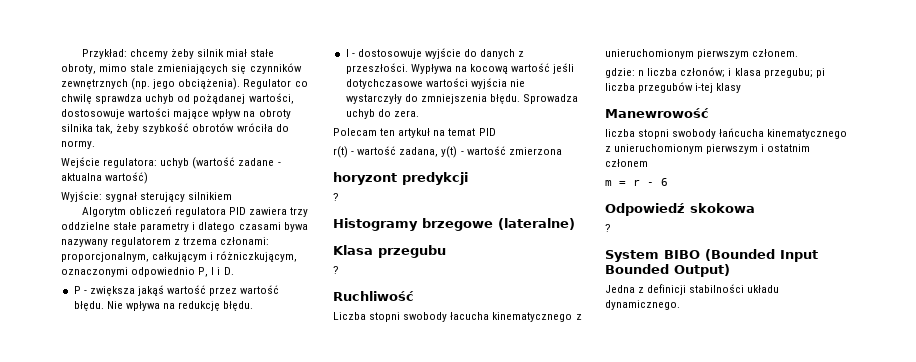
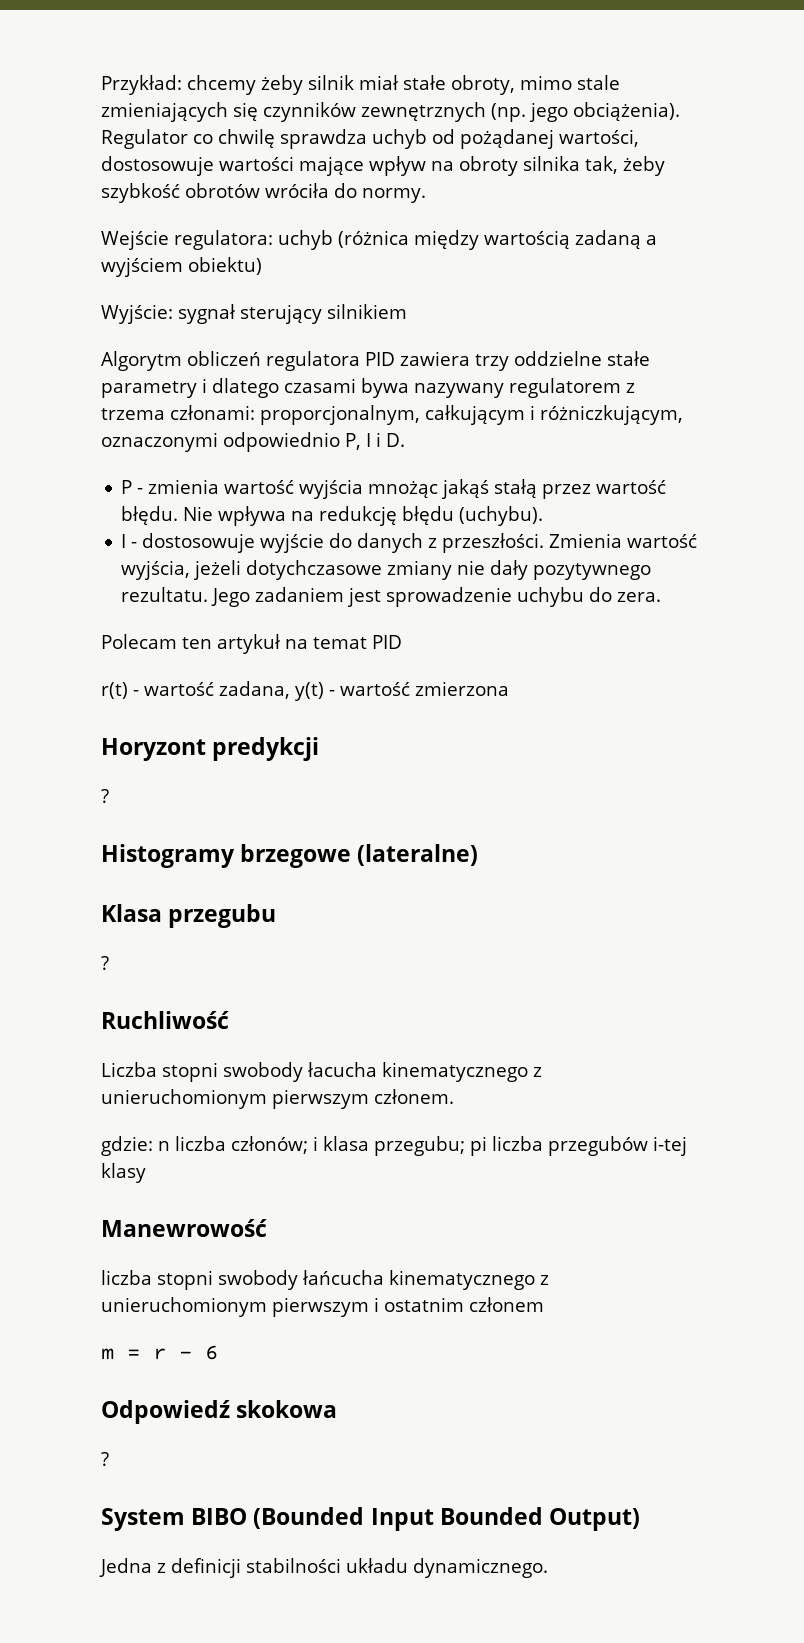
[192,157,281,169] [61,172,149,184] (wartość zadane - aktualna wartość) -> [338,230,657,250] [101,257,262,277] (różnica między wartością zadaną a wyjściem obiektu)
[89,285,207,296] zwiększa jakąś wartość -> [148,479,538,499] zmienia wartość wyjścia mnożąc jakąś stałą
[223,301,254,311] błędu. -> [402,506,544,526] błędu (uchybu).
[410,63,575,74] [345,78,525,89] [345,94,579,104] [345,109,375,119] Wypływa na kocową wartość jeśli dotychczasowe wartości wyjścia nie wystarczyły do zmniejszenia błędu. Sprowadza uchyb -> [549,533,698,548] [121,560,652,580] [121,587,585,607] Zmienia wartość wyjścia, jeżeli dotychczasowe zmiany nie dały pozytywnego rezultatu. Jego zadaniem jest sprowadzenie uchybu
[333,172,397,185] horyzont -> [101,738,206,761] Horyzont

